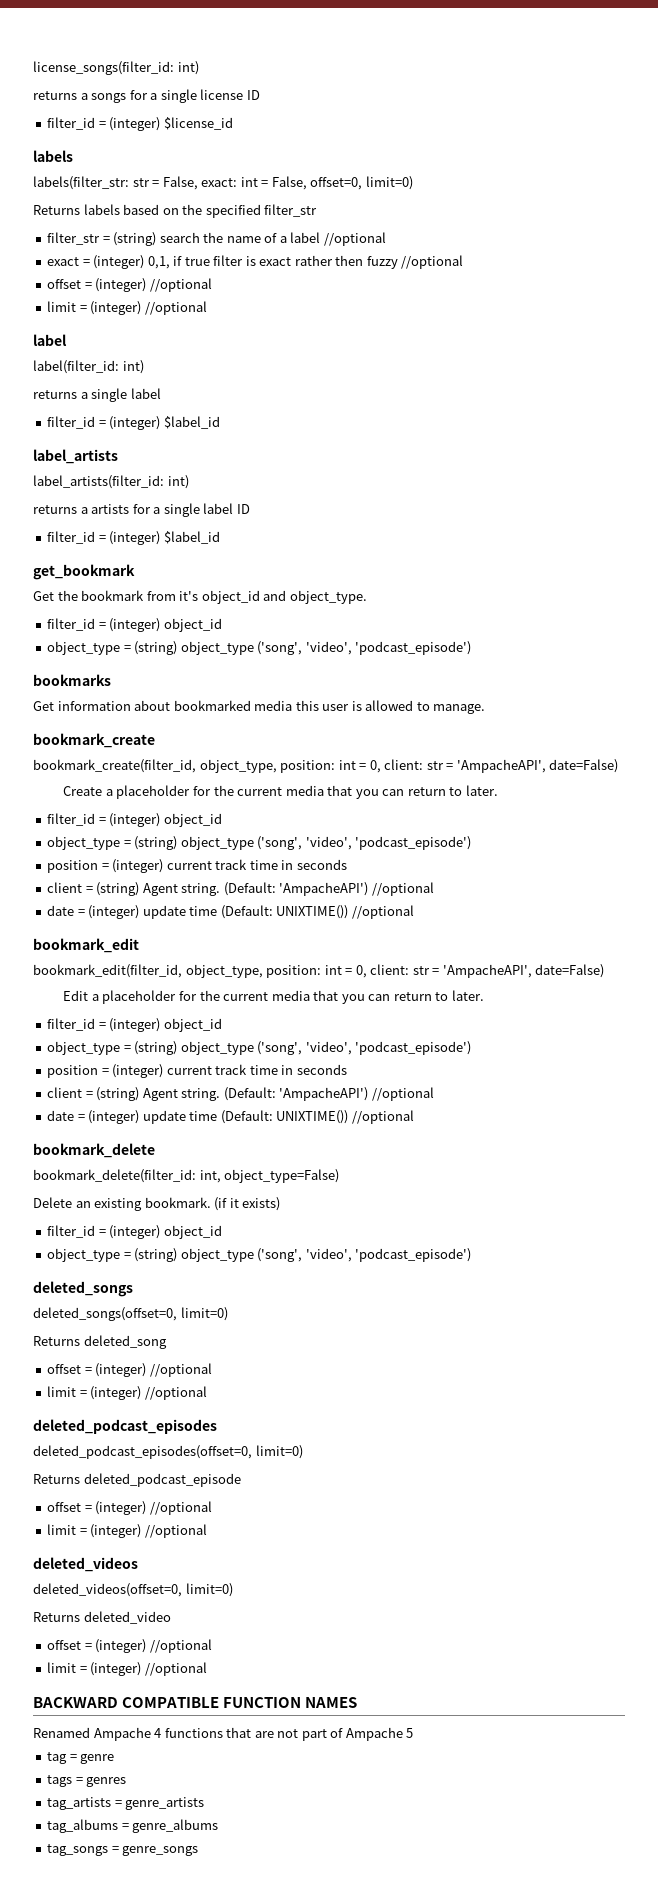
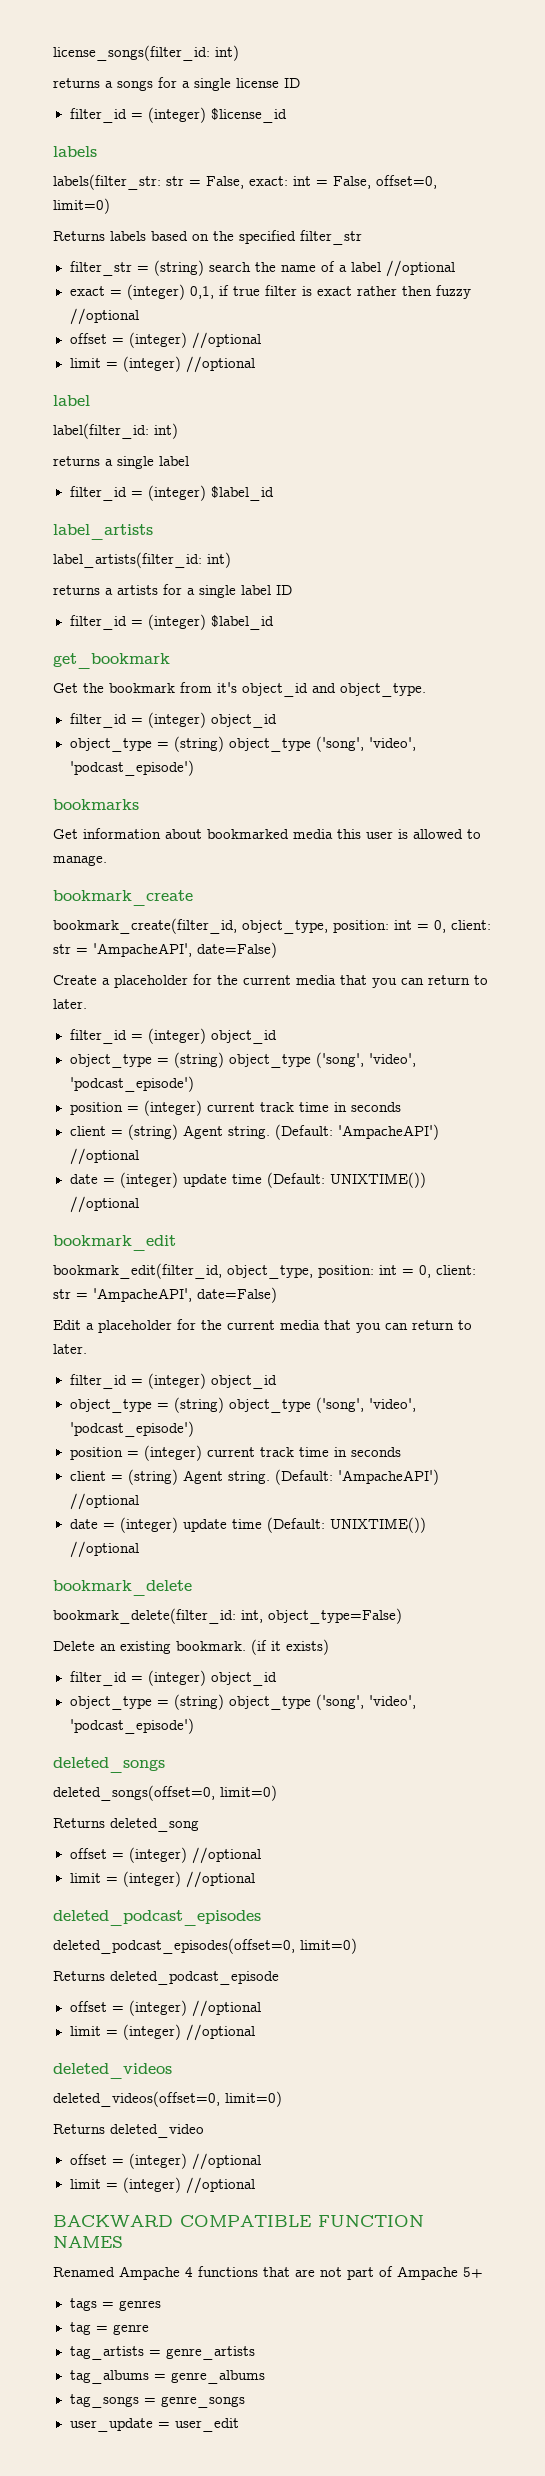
[406,1728,414,1738] 5 -> [463,2267,483,2278] [69,2298,161,2311] 5+ // tags = genres
[47,1775,127,1787] // tags = genres -> (149, 2329) none
(199, 1851) none -> [69,2418,239,2432] // user_update = user_edit

